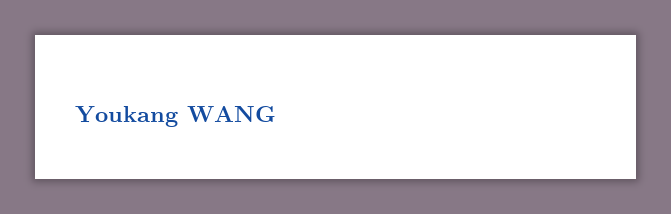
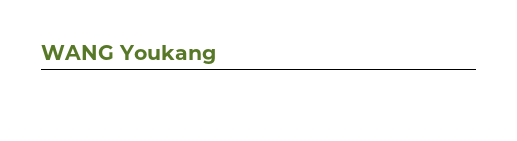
[75,106,276,127] Youkang WANG -> [41,45,216,64] WANG Youkang

